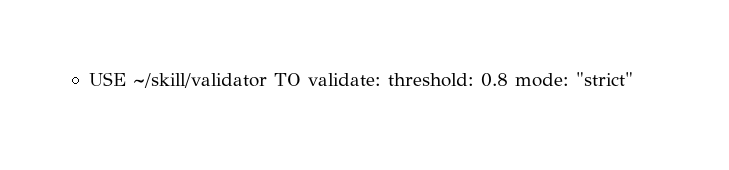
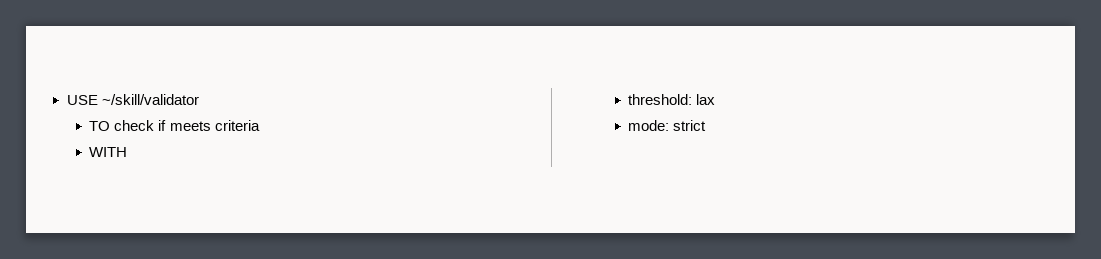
[273,72,633,87] TO validate: threshold: 0.8 mode: "strict" -> [89,120,260,131] [89,147,128,157] [628,94,716,105] [628,120,707,131] // TO check if meets criteria // WITH // threshold: lax // mode: strict

